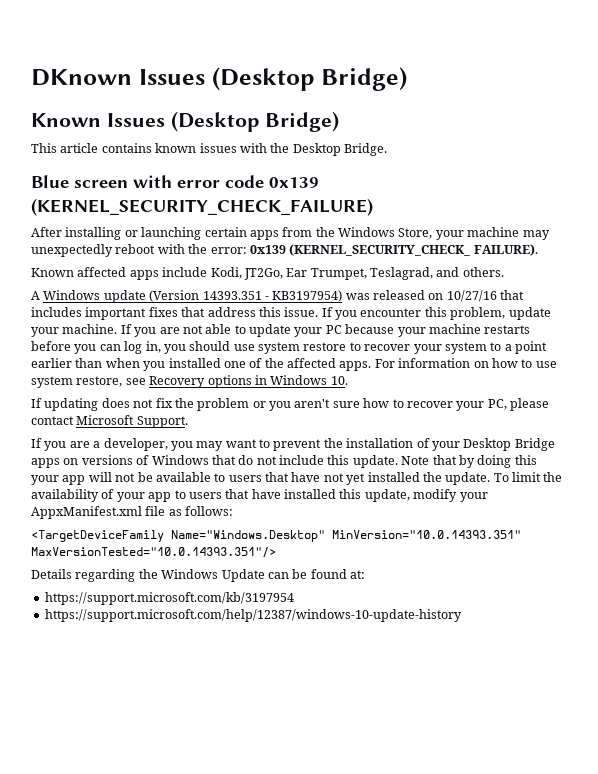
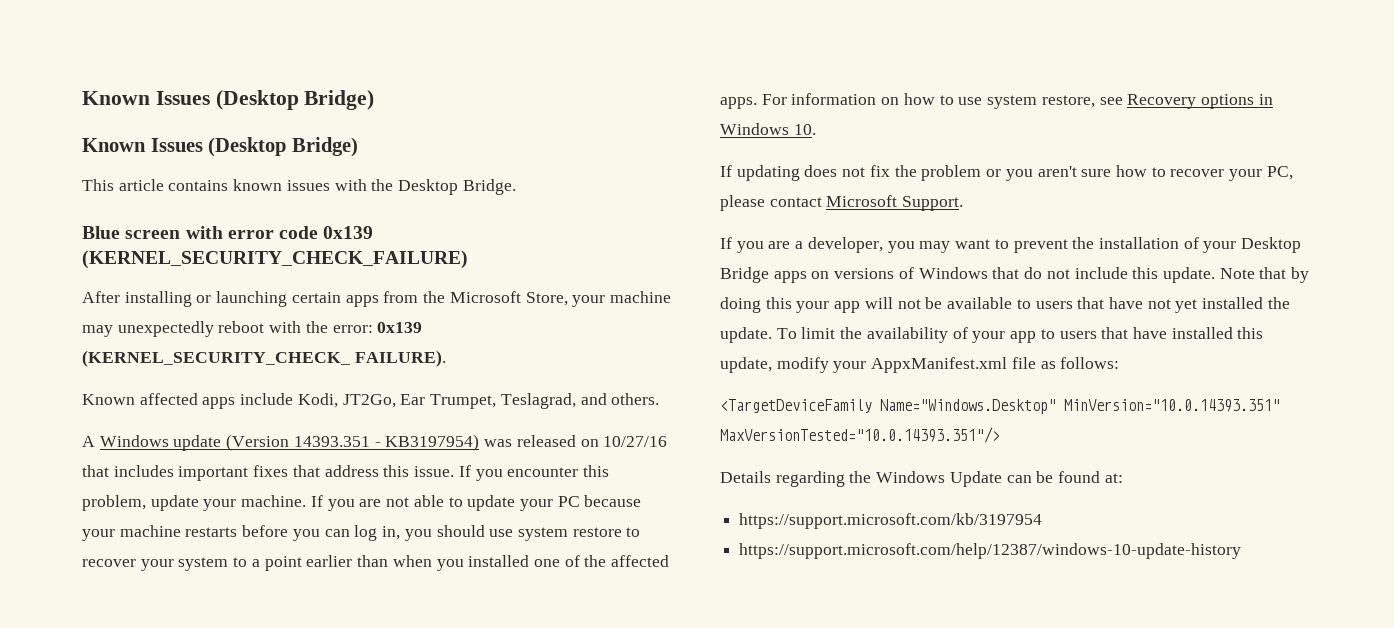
[31,69,132,86] DKnown -> [82,91,150,105] Known
[338,227,395,237] Windows -> [449,291,521,303] Microsoft

